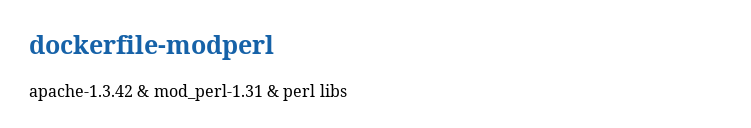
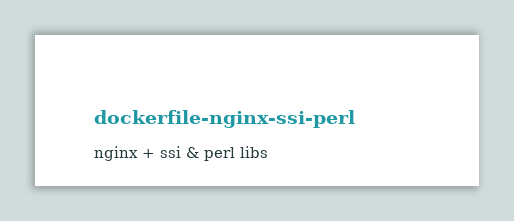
[29,35,274,60] [29,84,263,101] dockerfile-modperl // apache-1.3.42 & mod_perl-1.31 -> [94,110,355,128] [94,146,181,161] dockerfile-nginx-ssi-perl // nginx + ssi

